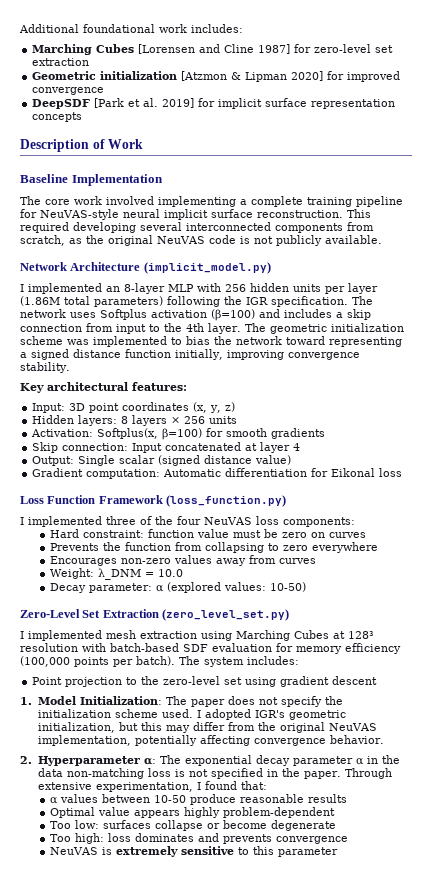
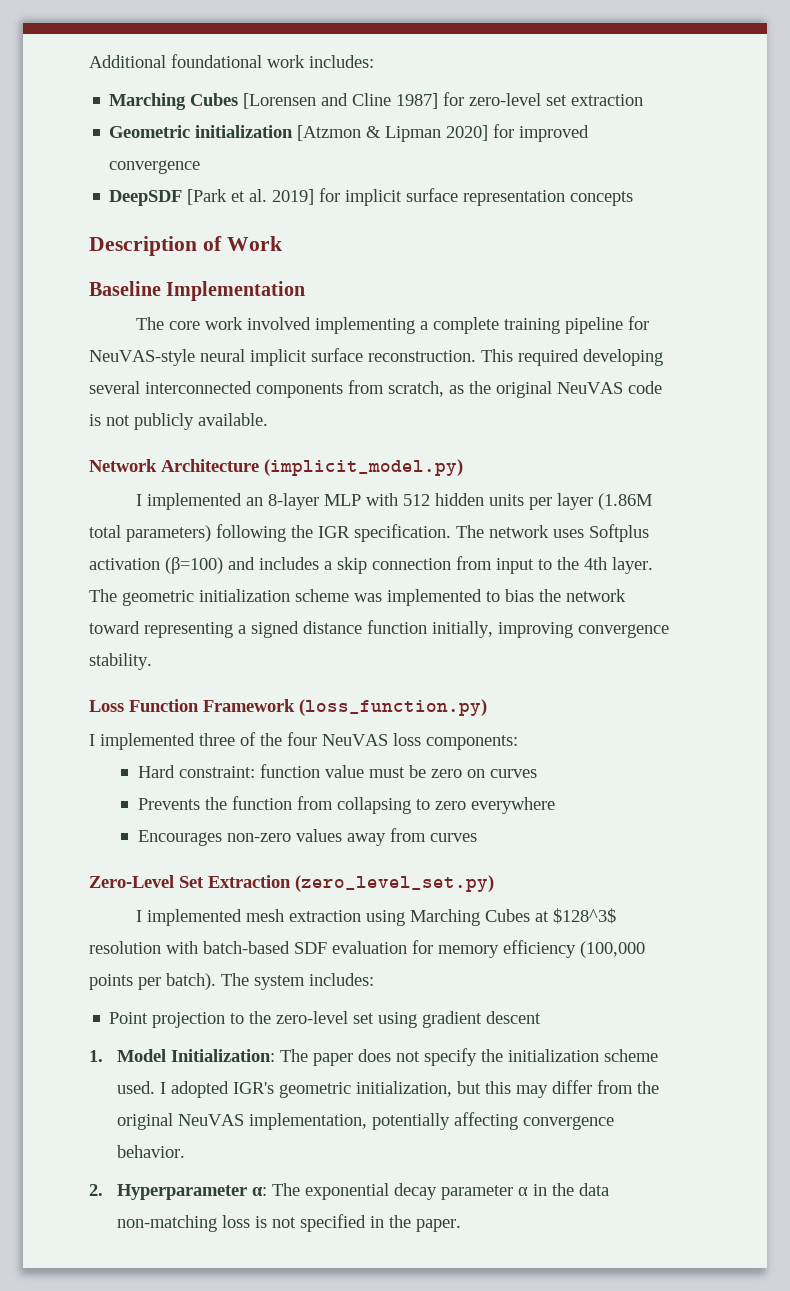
[225,284,246,292] 256 -> [402,494,430,506] 512
[20,382,187,393] [32,402,236,413] [32,415,238,426] [31,428,326,440] [32,442,301,453] [32,455,292,466] [32,468,403,479] // Key architectural features: // Input: 3D point coordinates (x, y, z) // Hidden layers: 8 layers × 256 units // Activation: Softplus(x, β=100) for smooth gradients // Skip connection: Input concatenated at layer 4 // Output: Single scalar (signed distance value) // Gradient computation: Automatic differentiation for Eikonal loss -> (152, 661) none
[49,568,183,580] [49,582,306,593] // Weight: λ_DNM = 10.0 // Decay parameter: α (explored values: 10-50) -> (477, 837) none
[348,631,373,639] 128³ -> [552,908,616,924] $128^3$
[344,768,392,779] [37,781,267,792] [49,794,347,805] [49,807,335,818] [49,820,336,831] [49,833,348,844] [49,846,338,857] Through extensive experimentation, I found that: // α values between 10-50 produce reasonable results // Optimal value appears highly problem-dependent // Too low: surfaces collapse or become degenerate // Too high: loss dominates and prevents convergence // NeuVAS is extremely sensitive to this parameter -> (462, 1225) none

